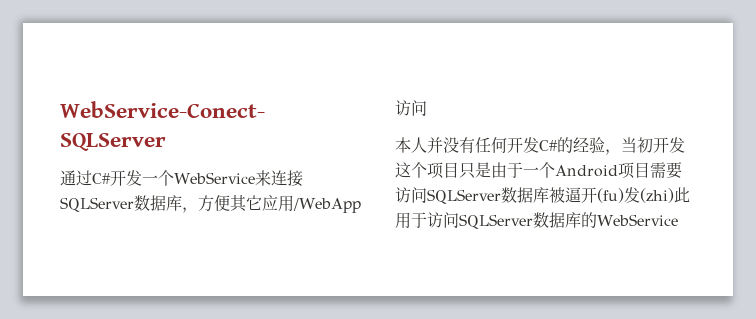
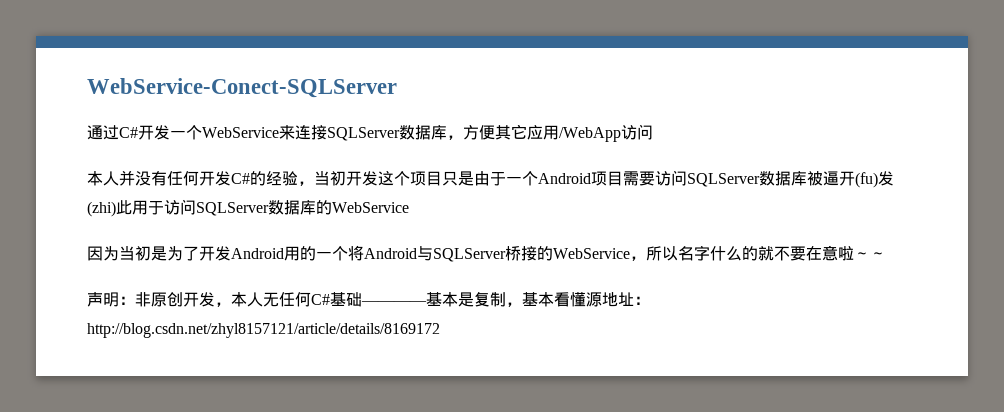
(678, 220) none -> [87,245,886,262] [87,292,650,307] [87,323,440,338] // 因为当初是为了开发Android用的一个将Android与SQLServer桥接的WebService，所以名字什么的就不要在意啦～～ // 声明：非原创开发，本人无任何C#基础————基本是复制，基本看懂源地址：http://blog.csdn.net/zhyl8157121/article/details/8169172

